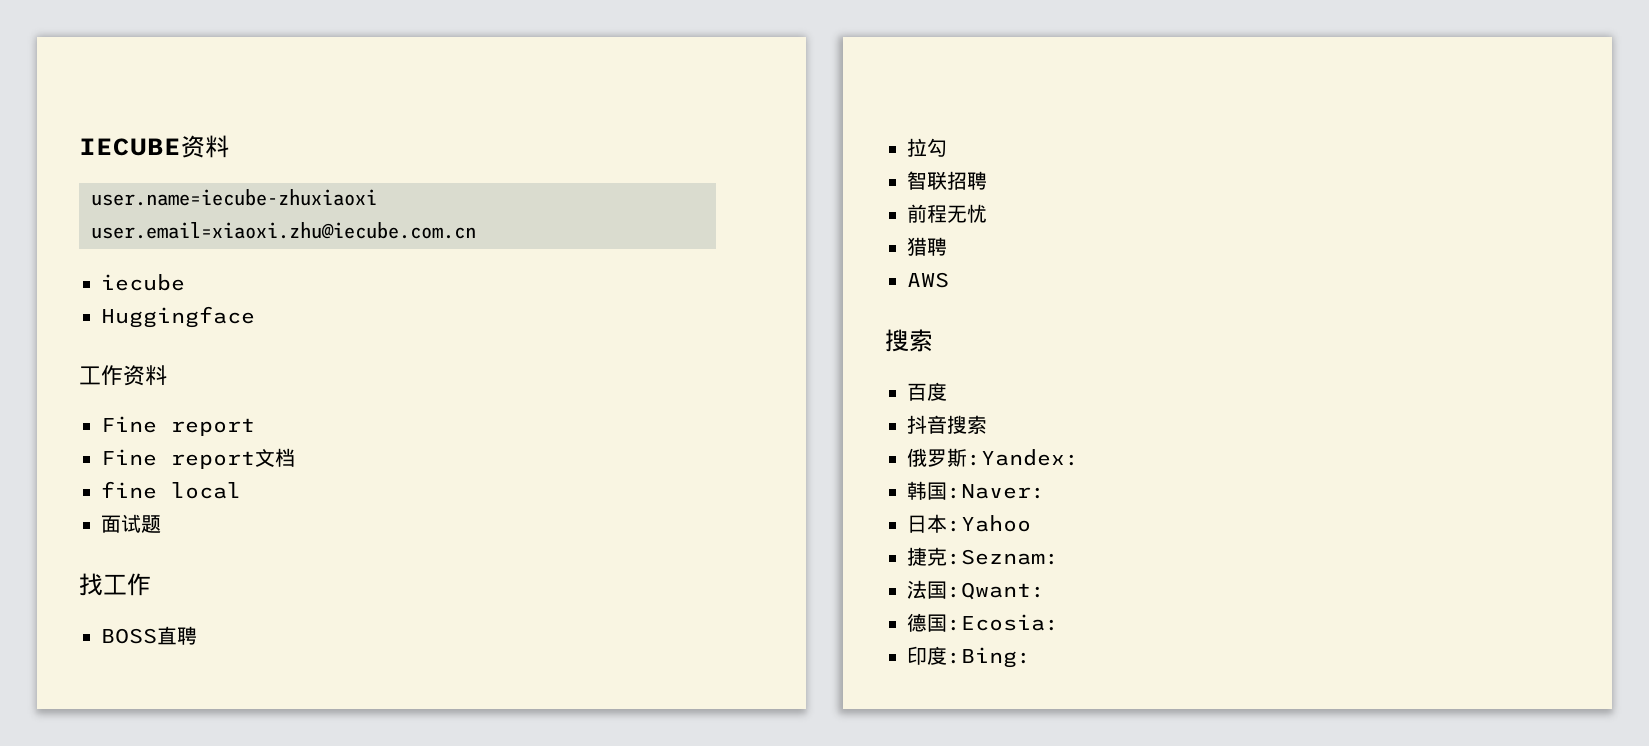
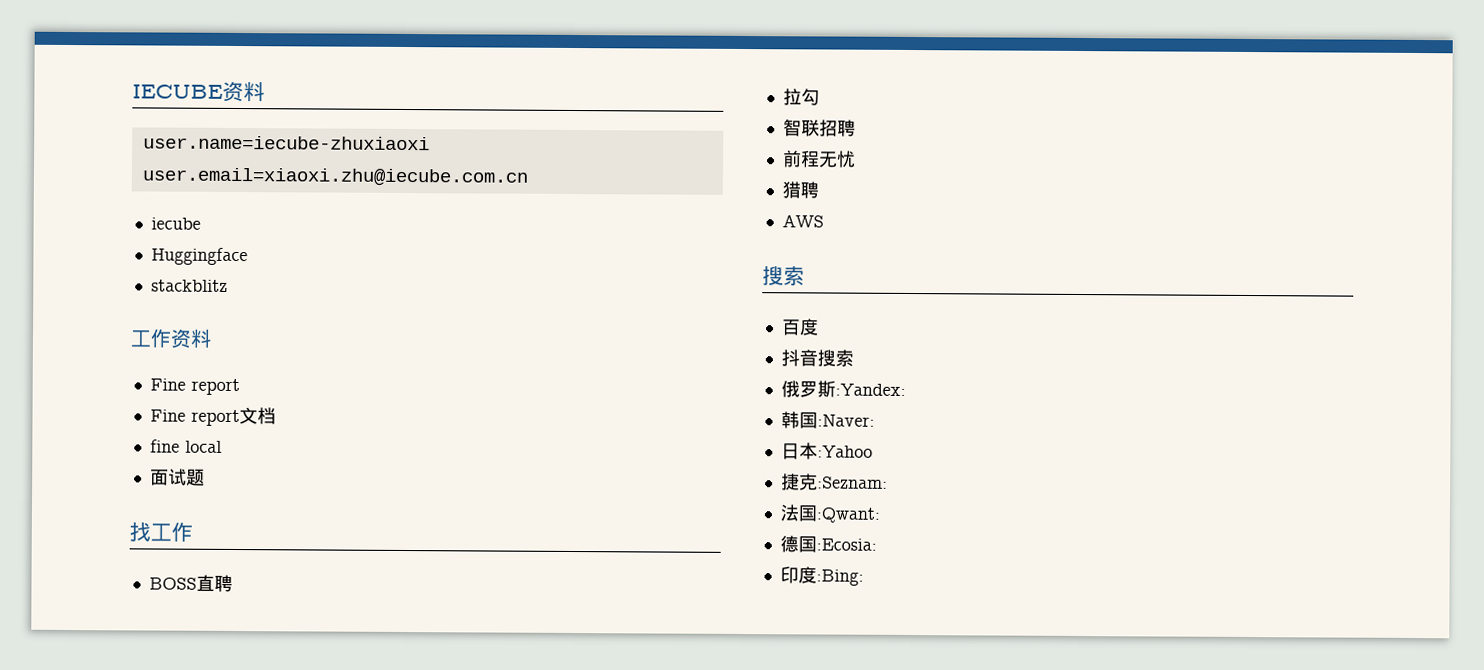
(255, 317) none -> [150,279,228,292] // stackblitz

